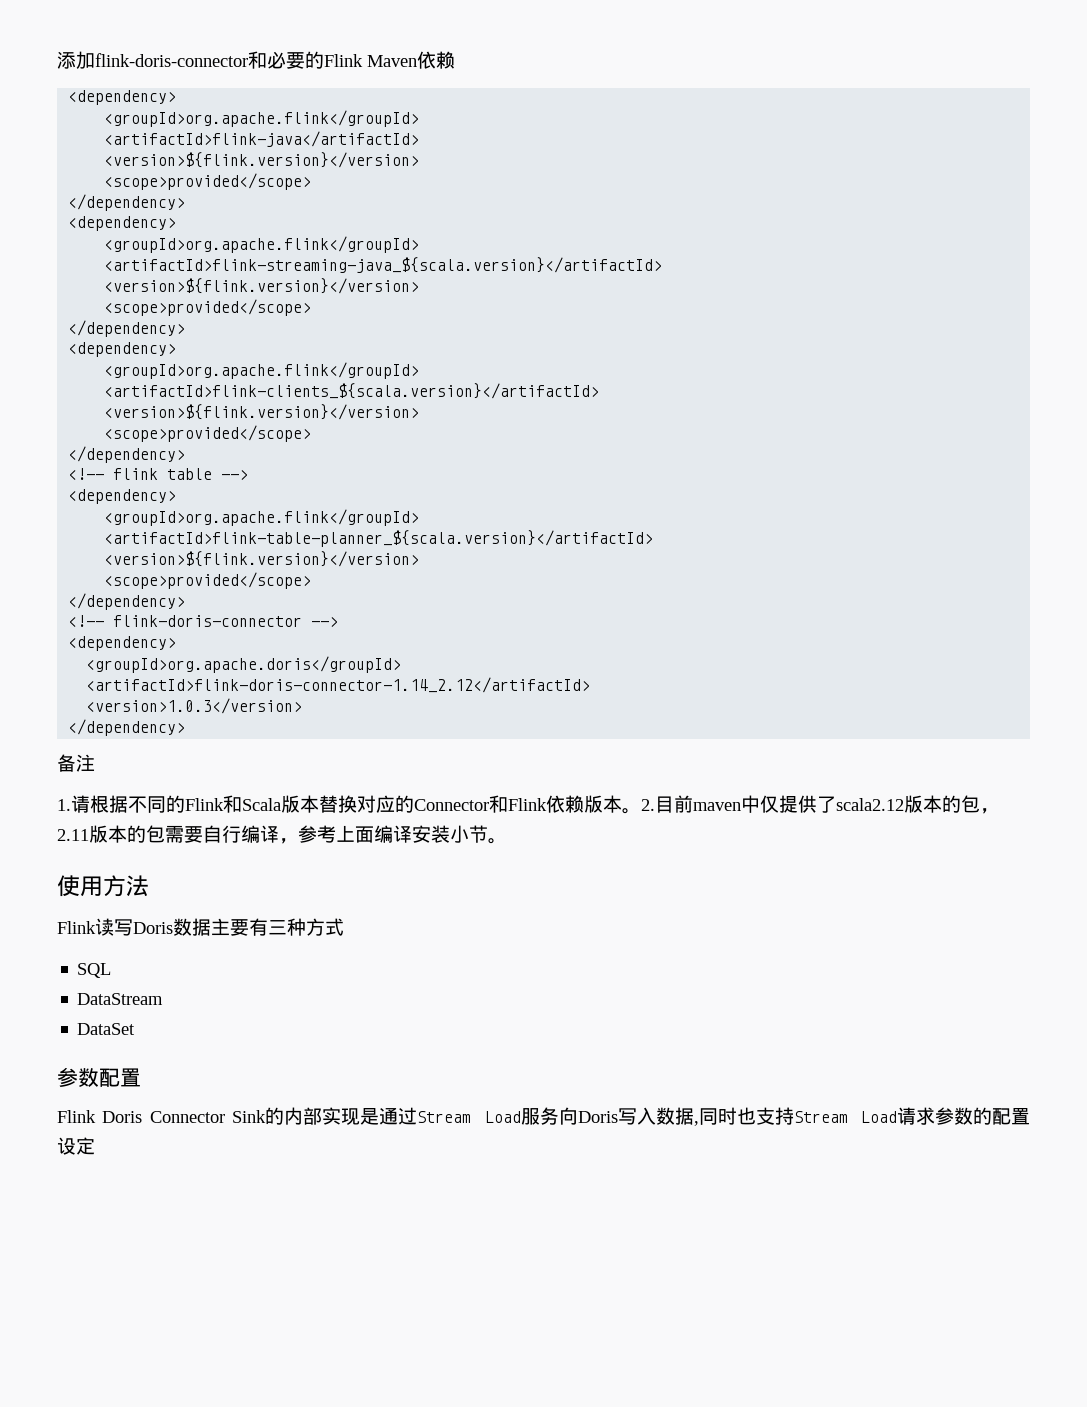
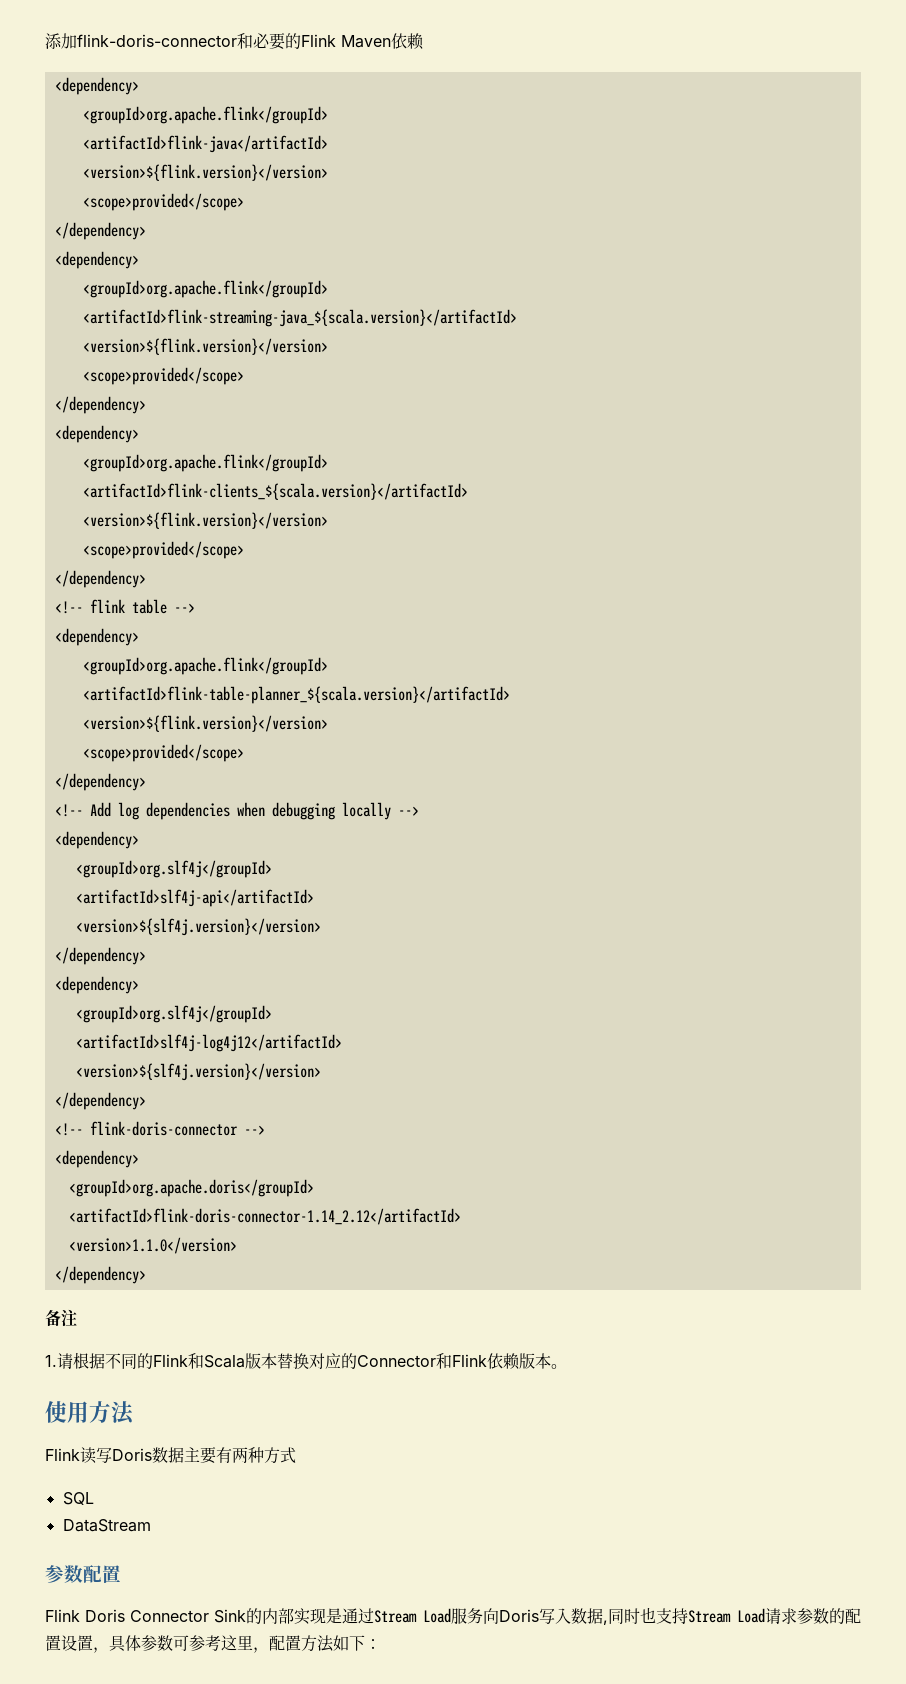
(186, 601) none -> [54,802,419,820] [54,831,139,849] [75,860,272,878] [75,889,314,907] [75,918,321,936] [54,947,146,965] [54,976,139,994] [75,1005,272,1023] [75,1034,342,1052] [75,1063,321,1081] [54,1092,146,1110] // <!-- Add log dependencies when debugging locally --> // <dependency> // <groupId>org.slf4j</groupId> // <artifactId>slf4j-api</artifactId> // <version>${slf4j.version}</version> // </dependency> // <dependency> // <groupId>org.slf4j</groupId> // <artifactId>slf4j-log4j12</artifactId> // <version>${slf4j.version}</version> // </dependency>
[86,698,303,714] <version>1.0.3</version> -> [68,1237,237,1254] <version>1.1.0</version>
[641,795,999,814] [57,825,507,844] 2.目前maven中仅提供了scala2.12版本的包，2.11版本的包需要自行编译，参考上面编译安装小节。 -> (567, 1366) none
[268,920,287,935] 三 -> [232,1447,248,1463] 两
[77,1023,136,1035] // DataSet -> (151, 1525) none
[76,1137,95,1155] 定 -> [77,1635,381,1653] 置，具体参数可参考这里，配置方法如下：

